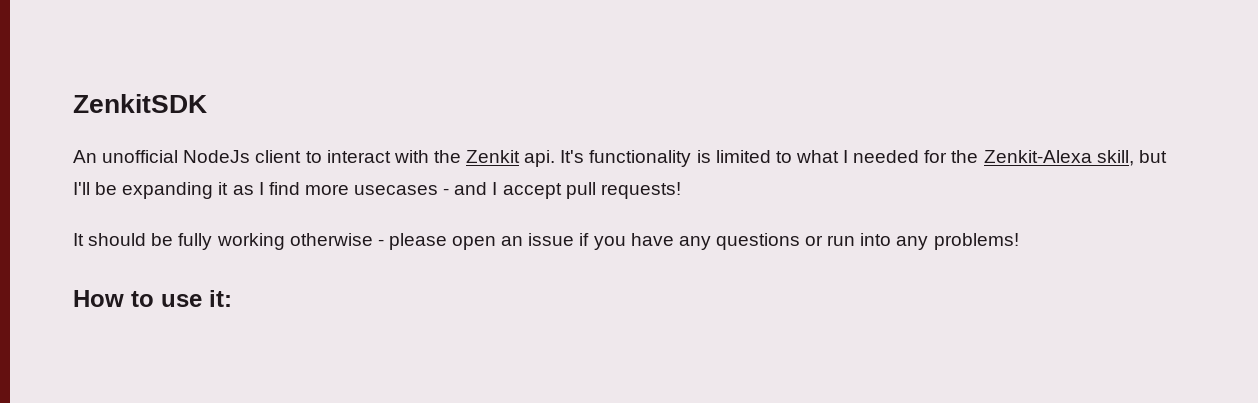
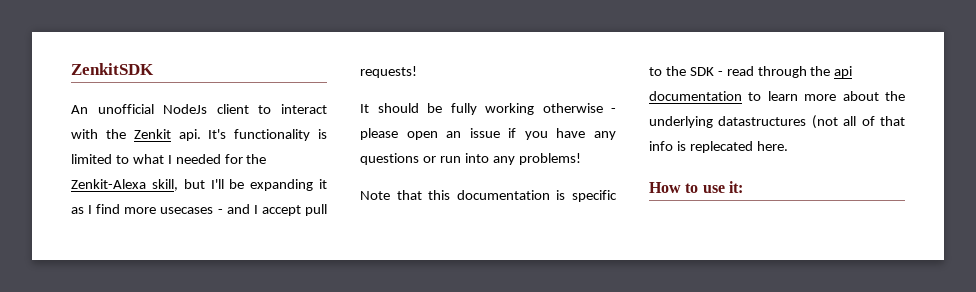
(1019, 241) none -> [360,190,617,202] [649,66,853,78] [649,91,905,101] [649,115,905,129] [649,141,788,153] // Note that this documentation is specific to the SDK - read through the api documentation to learn more about the underlying datastructures (not all of that info is replecated here.

